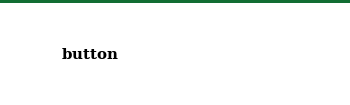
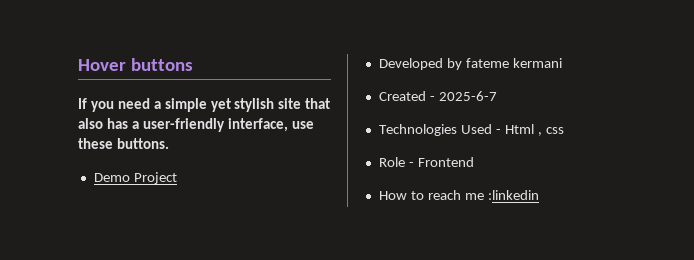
[62,48,118,59] button -> [78,58,193,71] [78,98,331,112] [78,118,314,132] [78,138,169,149] [93,172,177,184] [378,58,562,70] [378,91,497,101] [378,124,564,136] [378,157,474,167] [378,190,539,200] Hover buttons // If you need a simple yet stylish site that also has a user-friendly interface, use these buttons. // Demo Project // Developed by fateme kermani // Created - 2025-6-7 // Technologies Used - Html , css // Role - Frontend // How to reach me :linkedin

